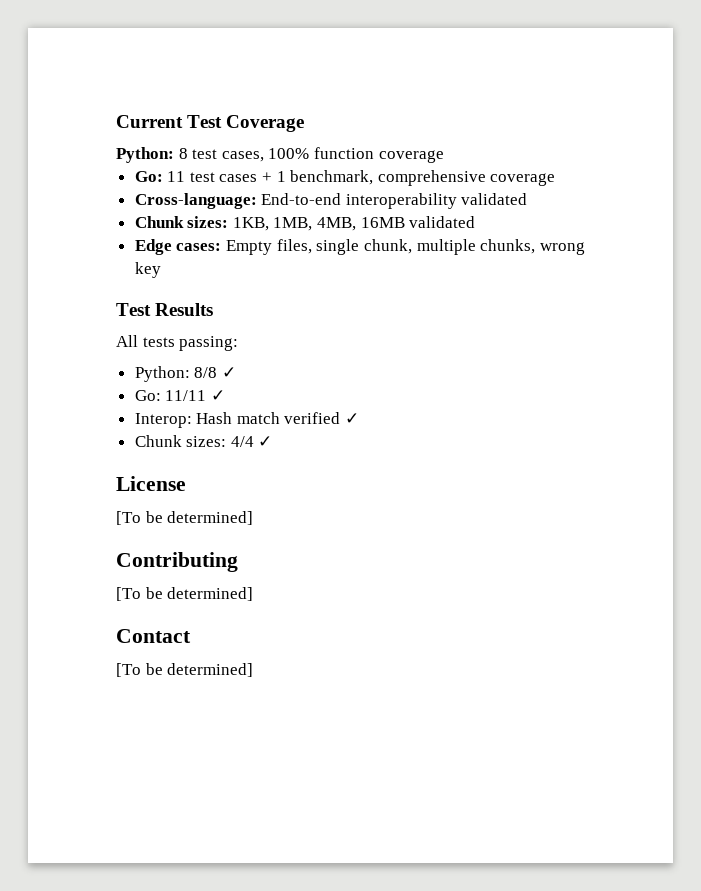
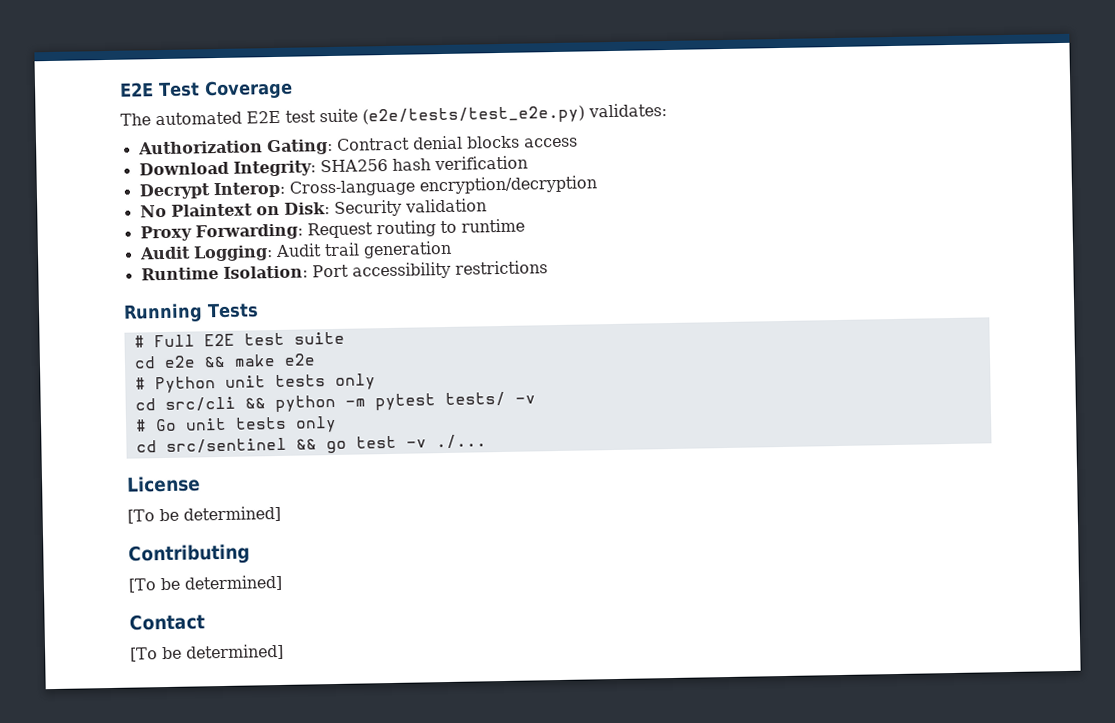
[116,115,183,128] Current -> [119,82,154,97] E2E
[116,147,444,163] [134,170,556,186] [134,193,528,209] [134,216,476,231] [134,239,585,255] [134,262,161,278] [116,303,214,316] [116,335,239,351] [134,366,236,382] [134,390,225,401] [134,412,360,428] [134,435,273,447] Python: 8 test cases, 100% function coverage // Go: 11 test cases + 1 benchmark, comprehensive coverage // Cross-language: End-to-end interoperability validated // Chunk sizes: 1KB, 1MB, 4MB, 16MB validated // Edge cases: Empty files, single chunk, multiple chunks, wrong key // Test Results // All tests passing: // Python: 8/8 ✓ // Go: 11/11 ✓ // Interop: Hash match verified ✓ // Chunk sizes: 4/4 ✓ -> [120,103,667,126] [137,135,578,156] [138,155,528,177] [138,175,597,200] [139,198,487,218] [139,218,525,242] [138,240,452,262] [140,260,548,281] [123,302,259,323] [133,331,345,348] [133,353,316,369] [134,373,376,394] [134,391,536,413] [134,415,337,433] [135,434,487,454] The automated E2E test suite (e2e/tests/test_e2e.py) validates: // Authorization Gating: Contract denial blocks access // Download Integrity: SHA256 hash verification // Decrypt Interop: Cross-language encryption/decryption // No Plaintext on Disk: Security validation // Proxy Forwarding: Request routing to runtime // Audit Logging: Audit trail generation // Runtime Isolation: Port accessibility restrictions // Running Tests // # Full E2E test suite // cd e2e && make e2e // # Python unit tests only // cd src/cli && python -m pytest tests/ -v // # Go unit tests only // cd src/sentinel && go test -v ./...

